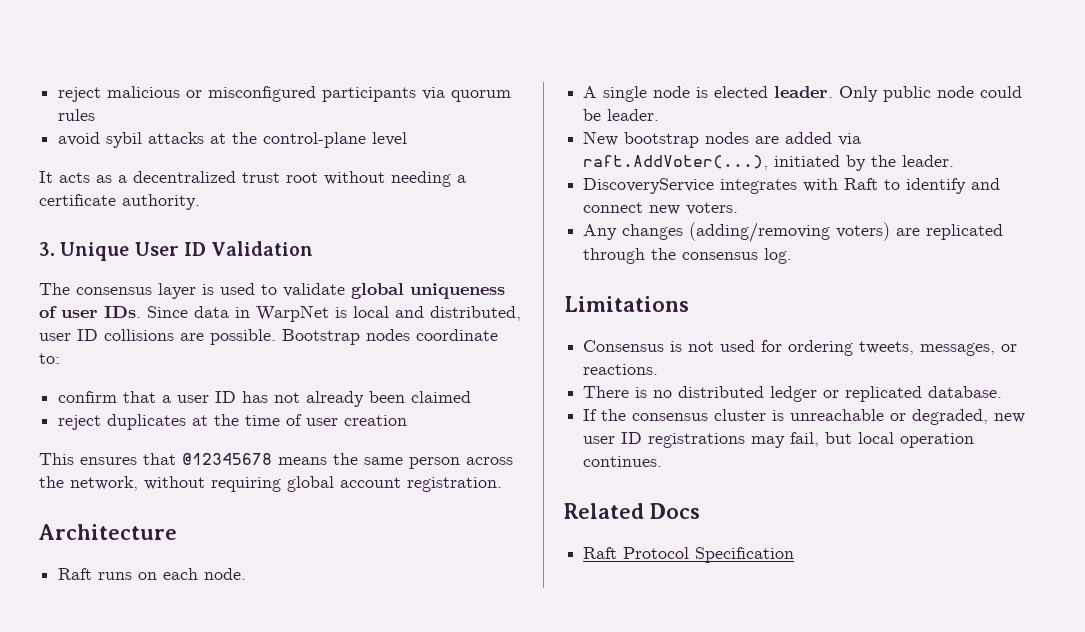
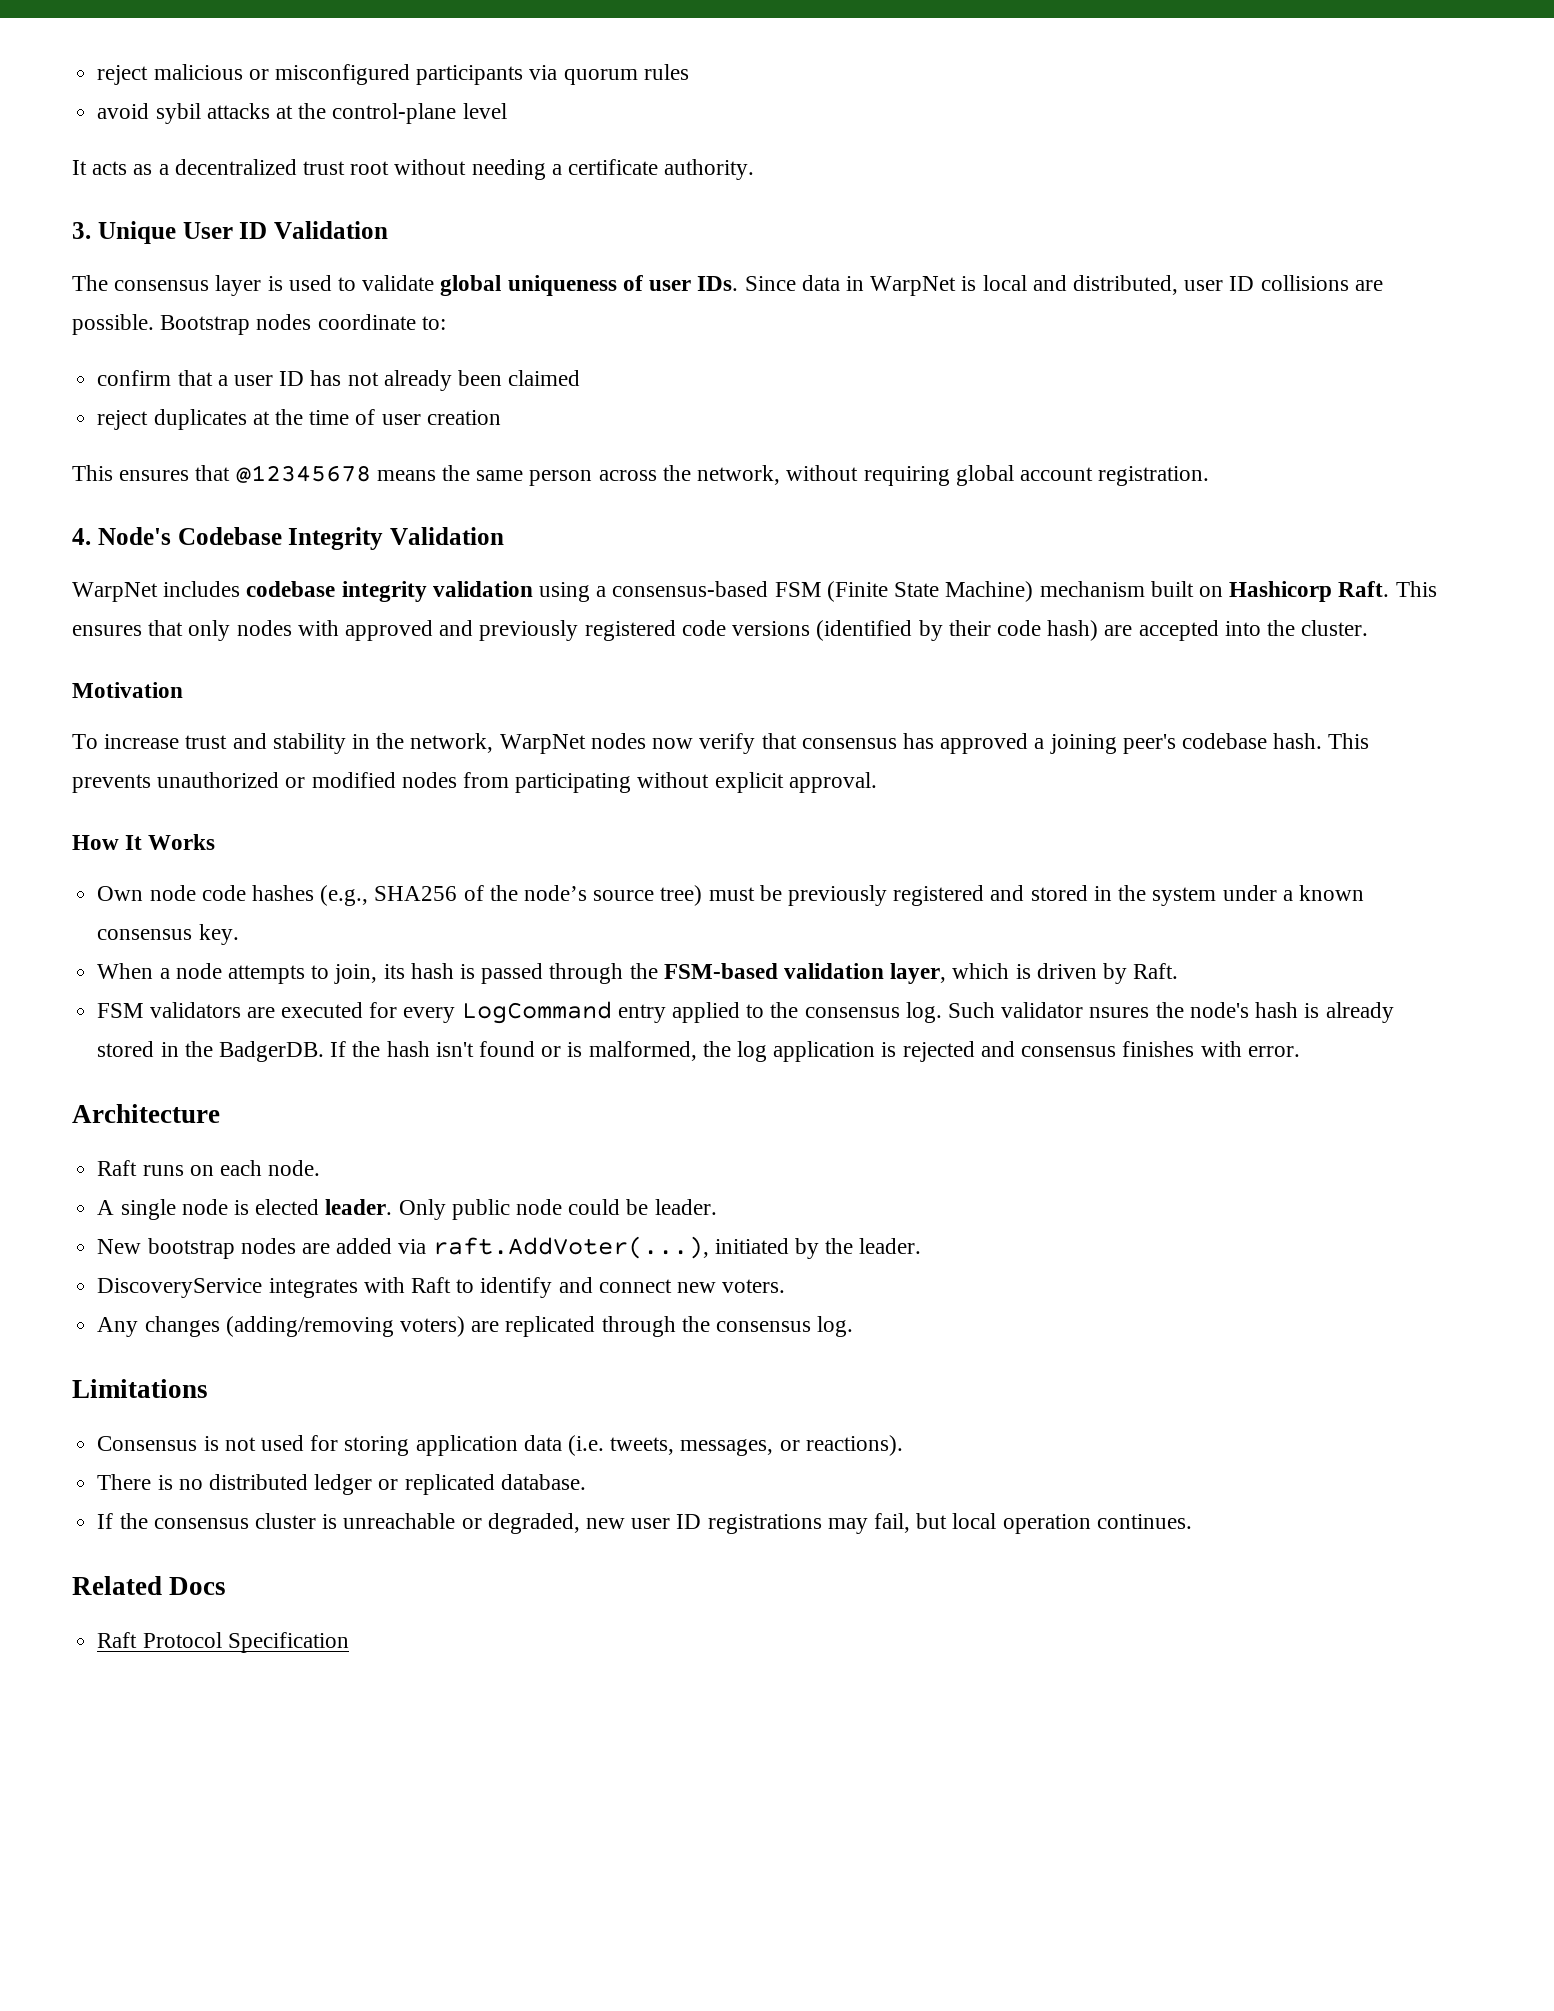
(502, 484) none -> [72,527,504,550] [72,581,1437,602] [72,620,1369,641] [72,682,183,698] [72,733,1370,754] [72,772,877,793] [72,834,216,850] [97,885,1364,906] [97,924,239,945] [97,963,1179,984] [97,1001,1394,1024] [97,1041,1300,1062] // 4. Node's Codebase Integrity Validation // WarpNet includes codebase integrity validation using a consensus-based FSM (Finite State Machine) mechanism built on Hashicorp Raft. This ensures that only nodes with approved and previously registered code versions (identified by their code hash) are accepted into the cluster. // Motivation // To increase trust and stability in the network, WarpNet nodes now verify that consensus has approved a joining peer's codebase hash. This prevents unauthorized or modified nodes from participating without explicit approval. // How It Works // Own node code hashes (e.g., SHA256 of the node’s source tree) must be previously registered and stored in the system under a known consensus key. // When a node attempts to join, its hash is passed through the FSM-based validation layer, which is driven by Raft. // FSM validators are executed for every LogCommand entry applied to the consensus log. Such validator nsures the node's hash is already stored in the BadgerDB. If the hash isn't found or is malformed, the log application is rejected and consensus finishes with error.
[788,340,854,356] ordering -> [344,1435,604,1456] storing application data (i.e.
[583,364,659,375] reactions. -> [805,1435,903,1456] reactions).

